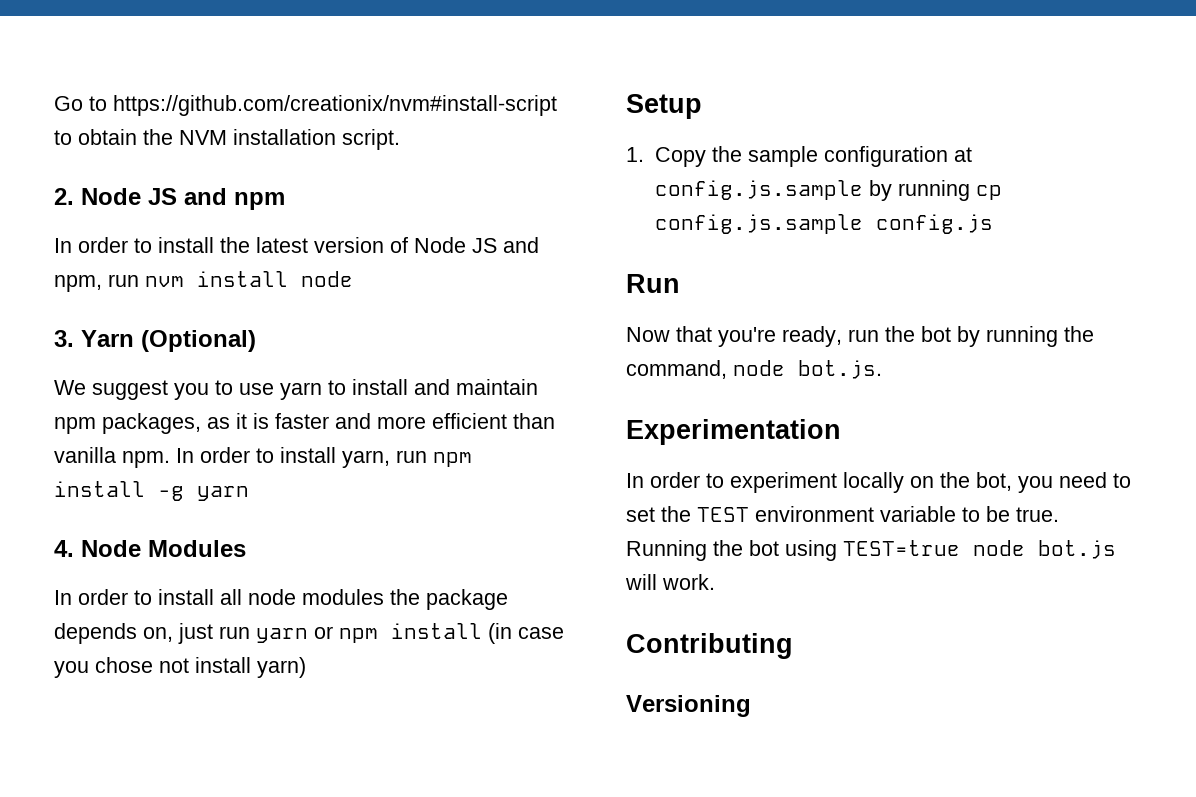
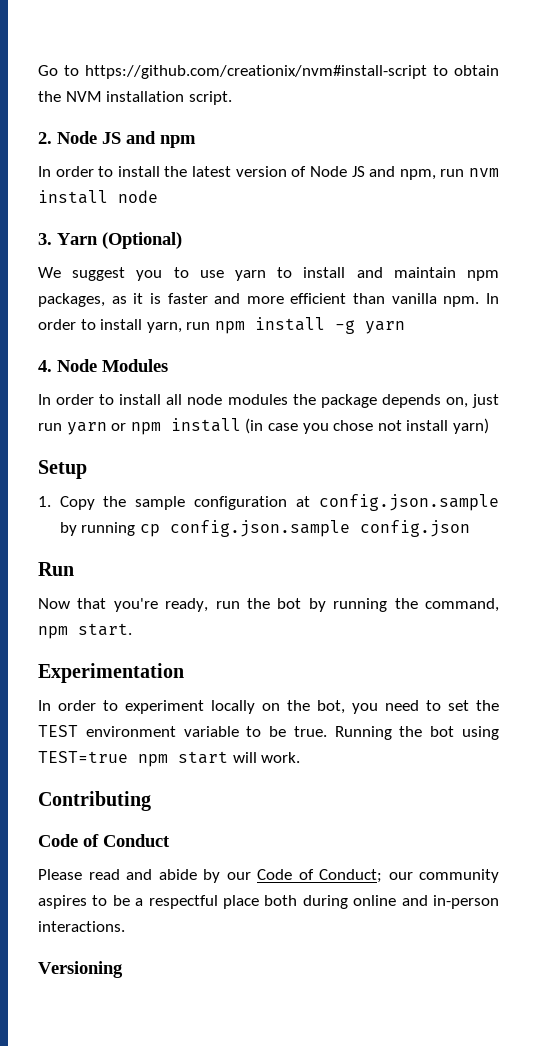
[654,180,863,200] config.js.sample -> [319,494,499,511] config.json.sample
[654,214,993,234] config.js.sample config.js -> [169,520,470,537] config.json.sample config.json
[733,360,882,379] node bot.js. -> [38,623,132,639] npm start.
[973,540,1116,559] node bot.js -> [138,751,228,767] npm start
(793, 646) none -> [38,834,170,847] [38,869,499,883] [38,895,499,909] [38,921,125,932] // Code of Conduct // Please read and abide by our Code of Conduct; our community aspires to be a respectful place both during online and in-person interactions.

